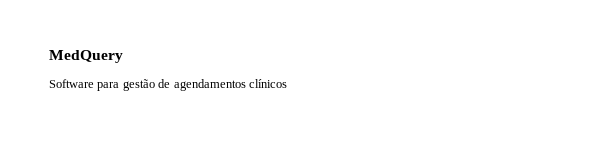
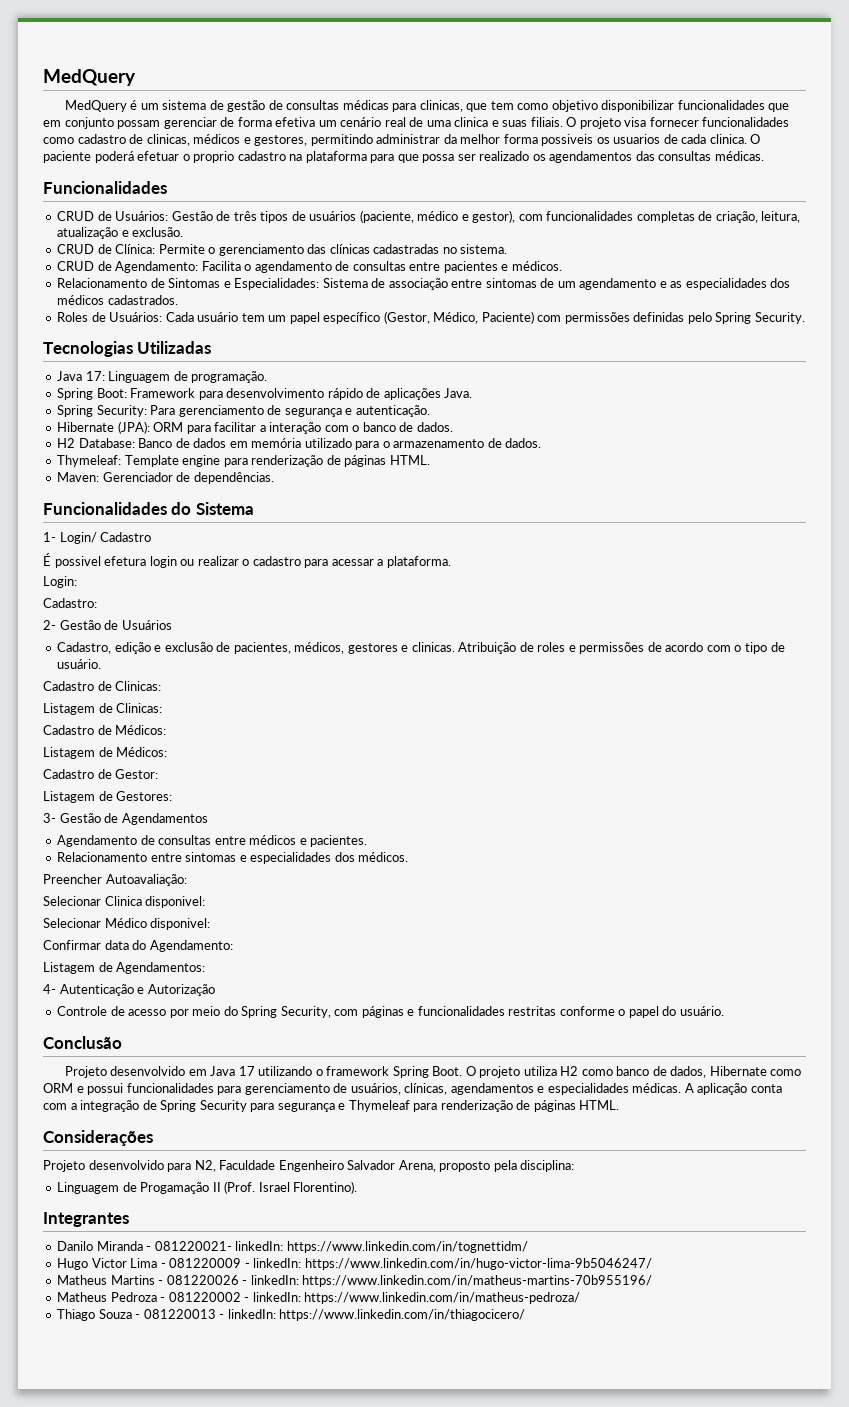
[49,79,287,91] Software para gestão de agendamentos clínicos -> [64,100,790,112] [43,117,790,129] [43,134,761,146] [43,151,764,163] [43,181,167,194] [57,210,801,223] [57,227,184,239] [57,244,508,256] [57,261,562,273] [57,278,791,290] [57,295,178,305] [57,311,805,324] [43,341,212,357] [57,371,268,383] [57,388,473,400] [57,405,430,417] [57,421,453,434] [57,438,542,450] [57,455,430,467] [57,472,274,484] [43,502,254,515] [43,532,152,544] [43,553,451,568] [43,576,77,588] [43,598,97,608] [43,620,172,630] [57,642,785,654] [57,659,102,669] [43,681,162,691] [43,703,163,715] [43,725,167,735] [43,747,168,759] [43,769,159,779] [43,791,173,803] [43,813,208,825] [57,835,368,847] [57,852,409,864] [43,874,187,886] [43,896,206,908] [43,918,211,930] [43,940,233,952] [43,962,206,974] [43,984,215,996] [57,1006,724,1018] [43,1036,122,1049] [64,1066,802,1078] [43,1083,782,1095] [43,1100,620,1112] [43,1130,153,1146] [43,1160,575,1172] [57,1181,358,1194] [43,1212,129,1227] [57,1241,528,1253] [57,1258,652,1270] [57,1275,653,1287] [57,1292,581,1304] [57,1309,526,1321] MedQuery é um sistema de gestão de consultas médicas para clinicas, que tem como objetivo disponibilizar funcionalidades que em conjunto possam gerenciar de forma efetiva um cenário real de uma clinica e suas filiais. O projeto visa fornecer funcionalidades como cadastro de clinicas, médicos e gestores, permitindo administrar da melhor forma possiveis os usuarios de cada clinica. O paciente poderá efetuar o proprio cadastro na plataforma para que possa ser realizado os agendamentos das consultas médicas. // Funcionalidades // CRUD de Usuários: Gestão de três tipos de usuários (paciente, médico e gestor), com funcionalidades completas de criação, leitura, atualização e exclusão. // CRUD de Clínica: Permite o gerenciamento das clínicas cadastradas no sistema. // CRUD de Agendamento: Facilita o agendamento de consultas entre pacientes e médicos. // Relacionamento de Sintomas e Especialidades: Sistema de associação entre sintomas de um agendamento e as especialidades dos médicos cadastrados. // Roles de Usuários: Cada usuário tem um papel específico (Gestor, Médico, Paciente) com permissões definidas pelo Spring Security. // Tecnologias Utilizadas // Java 17: Linguagem de programação. // Spring Boot: Framework para desenvolvimento rápido de aplicações Java. // Spring Security: Para gerenciamento de segurança e autenticação. // Hibernate (JPA): ORM para facilitar a interação com o banco de dados. // H2 Database: Banco de dados em memória utilizado para o armazenamento de dados. // Thymeleaf: Template engine para renderização de páginas HTML. // Maven: Gerenciador de dependências. // Funcionalidades do Sistema // 1- Login/ Cadastro // É possivel efetura login ou realizar o cadastro para acessar a plataforma. // Login: // Cadastro: // 2- Gestão de Usuários // Cadastro, edição e exclusão de pacientes, médicos, gestores e clinicas. Atribuição de roles e permissões de acordo com o tipo de usuário. // Cadastro de Clinicas: // Listagem de Clinicas: // Cadastro de Médicos: // Listagem de Médicos: // Cadastro de Gestor: // Listagem de Gestores: // 3- Gestão de Agendamentos // Agendamento de consultas entre médicos e pacientes. // Relacionamento entre sintomas e especialidades dos médicos. // Preencher Autoavaliação: // Selecionar Clinica disponivel: // Selecionar Médico disponivel: // Confirmar data do Agendamento: // Listagem de Agendamentos: // 4- Autenticação e Autorização // Controle de acesso por meio do Spring Security, com páginas e funcionalidades restritas conforme o papel do usuário. // Conclusão // Projeto desenvolvido em Java 17 utilizando o framework Spring Boot. O projeto utiliza H2 como banco de dados, Hibernate como ORM e possui funcionalidades para gerenciamento de usuários, clínicas, agendamentos e especialidades médicas. A aplicação conta com a integração de Spring Security para segurança e Thymeleaf para renderização de páginas HTML. // Considerações // Projeto desenvolvido para N2, Faculdade Engenheiro Salvador Arena, proposto pela disciplina: // Linguagem de Progamação II (Prof. Israel Florentino). // Integrantes // Danilo Miranda - 081220021- linkedIn: https://www.linkedin.com/in/tognettidm/ // Hugo Victor Lima - 081220009 - linkedIn: https://www.linkedin.com/in/hugo-victor-lima-9b5046247/ // Matheus Martins - 081220026 - linkedIn: https://www.linkedin.com/in/matheus-martins-70b955196/ // Matheus Pedroza - 081220002 - linkedIn: https://www.linkedin.com/in/matheus-pedroza/ // Thiago Souza - 081220013 - linkedIn: https://www.linkedin.com/in/thiagocicero/

